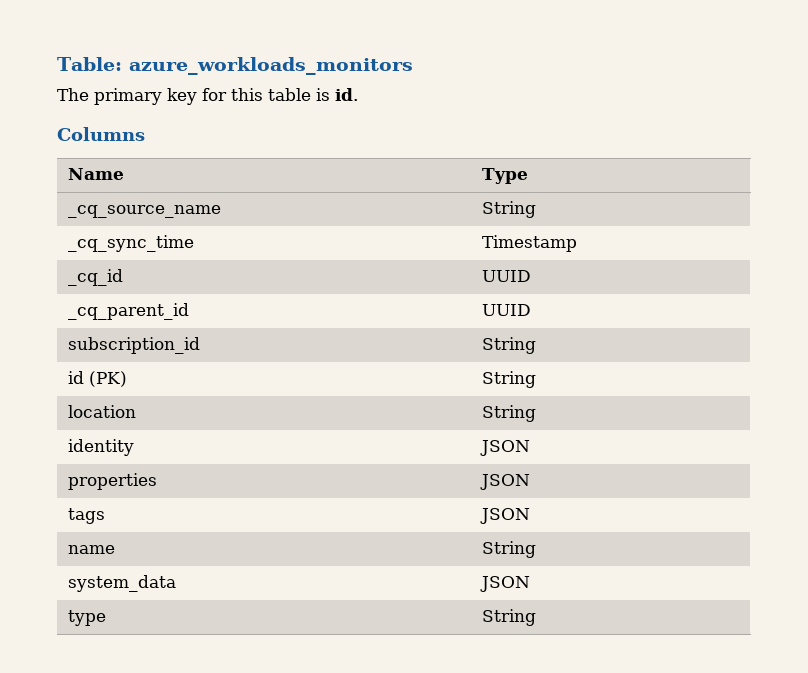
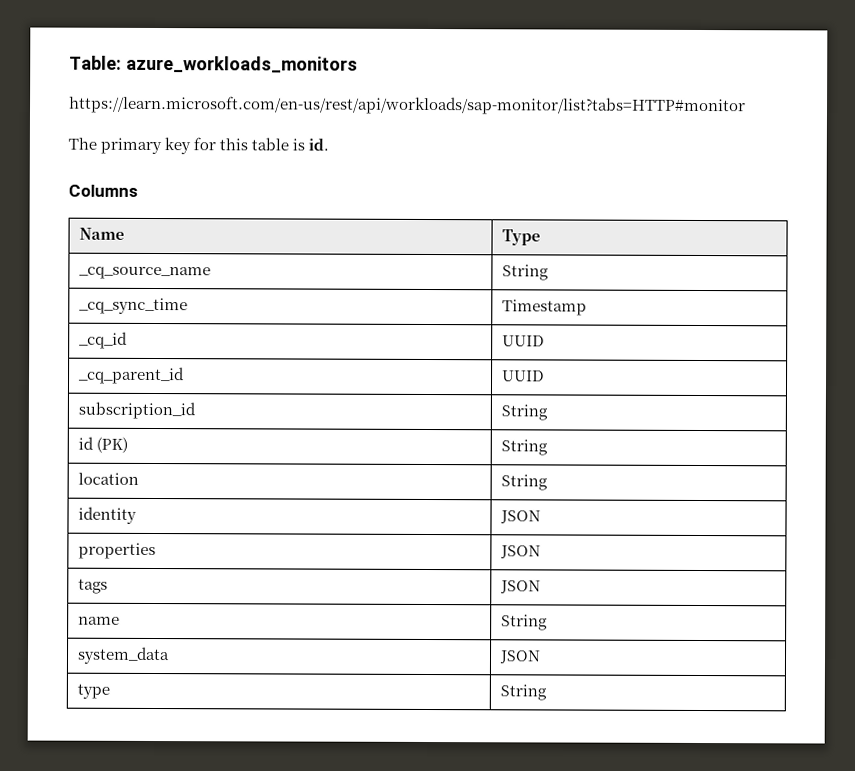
(413, 66) none -> [68,95,746,116] // https://learn.microsoft.com/en-us/rest/api/workloads/sap-monitor/list?tabs=HTTP#monitor

